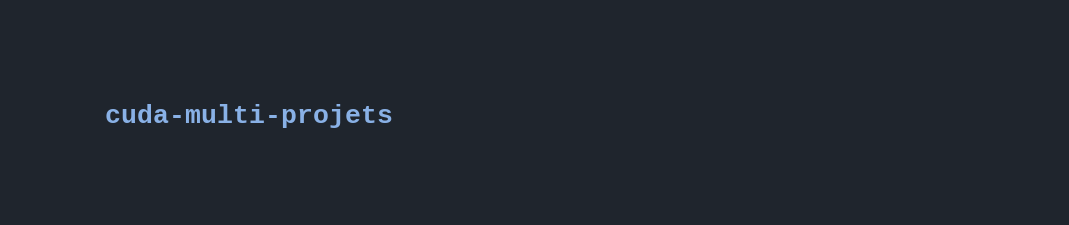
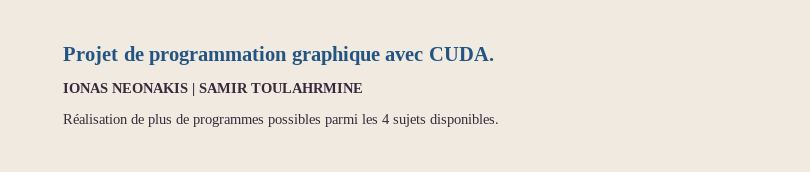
[105,104,393,128] cuda-multi-projets -> [63,46,494,65] [63,83,363,96] [63,114,499,127] Projet de programmation graphique avec CUDA. // IONAS NEONAKIS | SAMIR TOULAHRMINE // Réalisation de plus de programmes possibles parmi les 4 sujets disponibles.

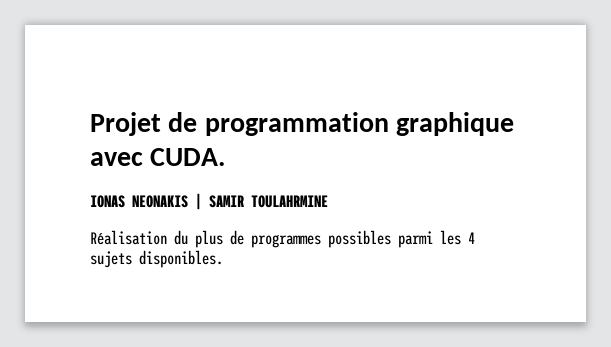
[131,114,144,124] de -> [174,230,188,245] du

